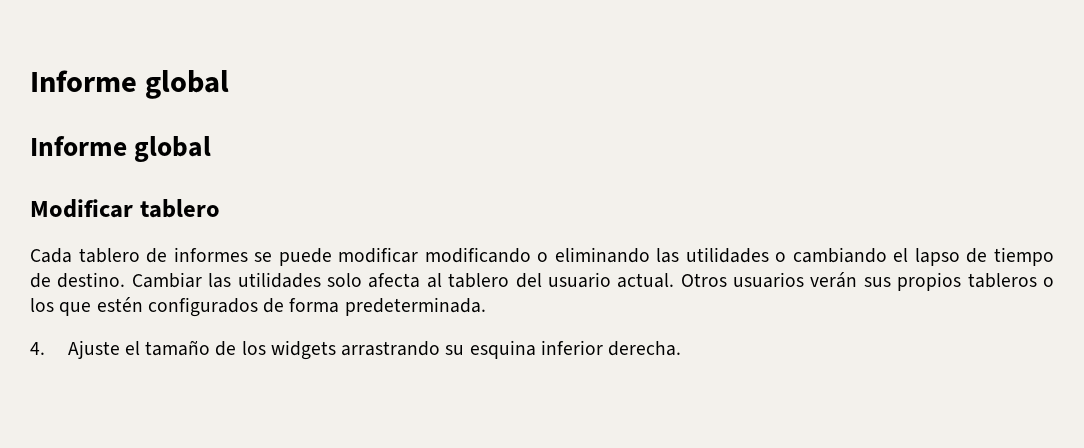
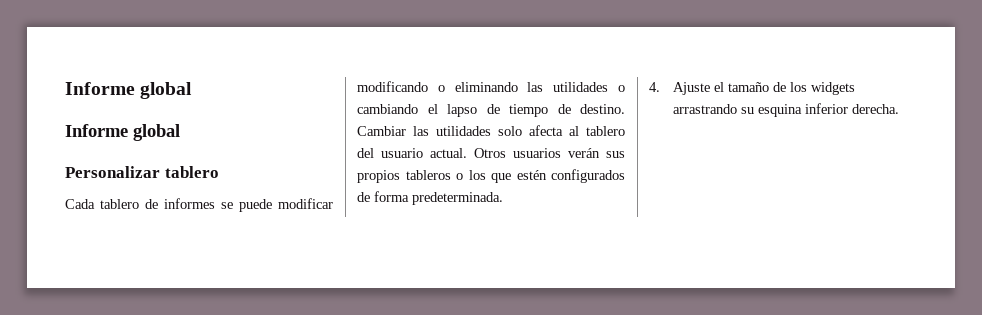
[30,199,133,218] Modificar -> [65,166,160,178] Personalizar

